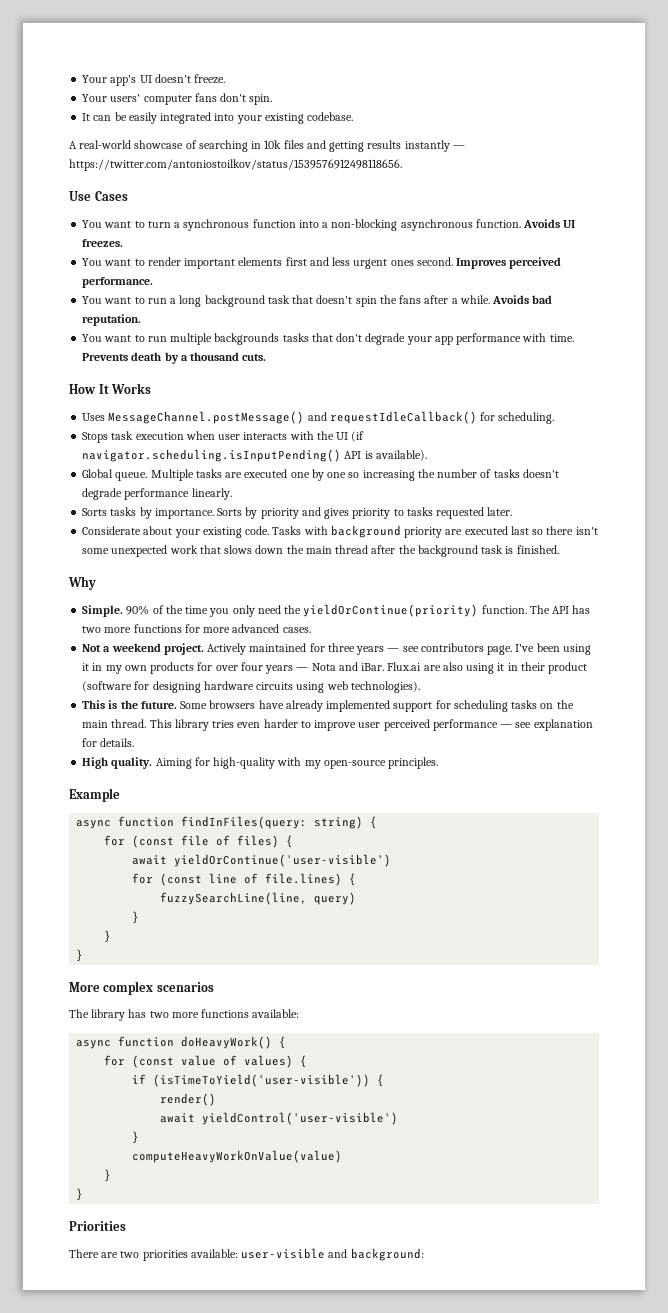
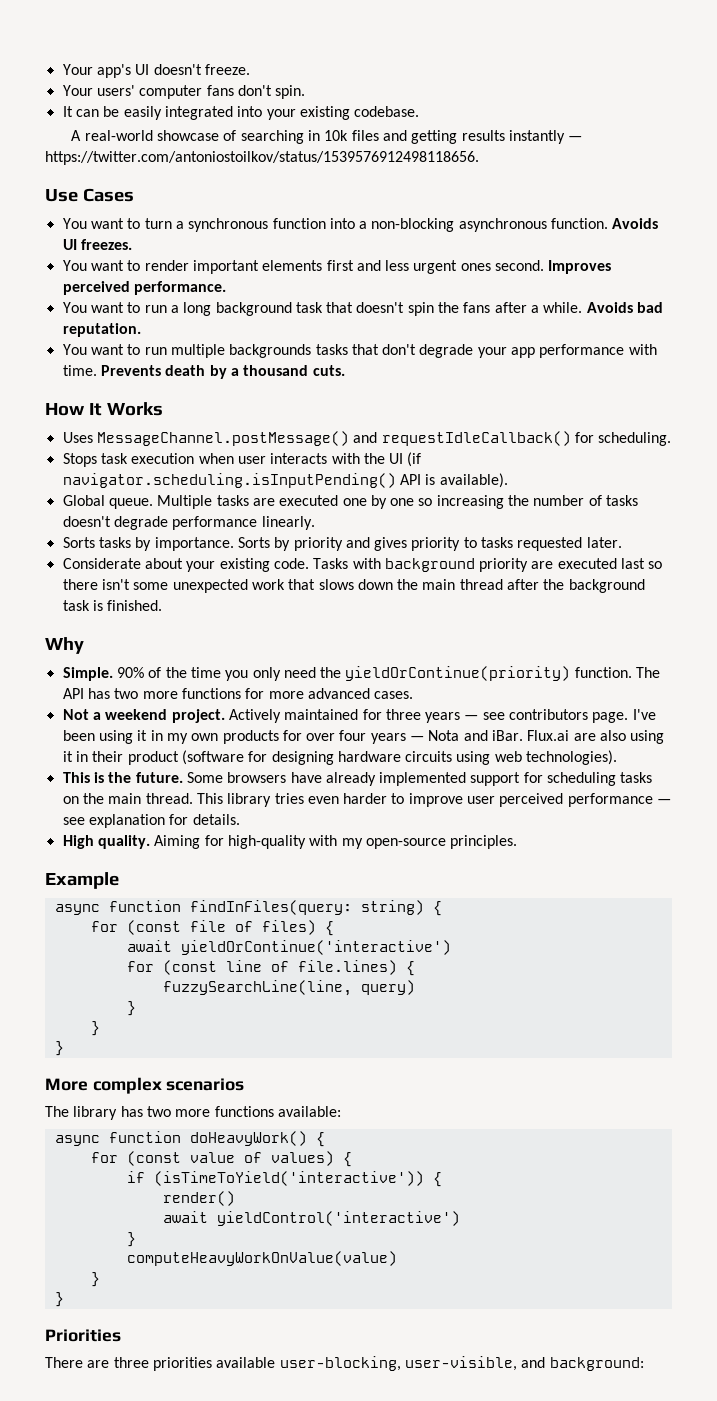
[174,854,392,867] yieldOrContinue('user-visible') -> [180,940,451,955] yieldOrContinue('interactive')
[153,1074,371,1087] (isTimeToYield('user-visible')) -> [153,1171,424,1186] (isTimeToYield('interactive'))
[202,1112,399,1125] yieldControl('user-visible') -> [216,1211,460,1226] yieldControl('interactive')
[120,1248,326,1261] two priorities available: user-visible -> [113,1356,517,1371] three priorities available user-blocking, user-visible,

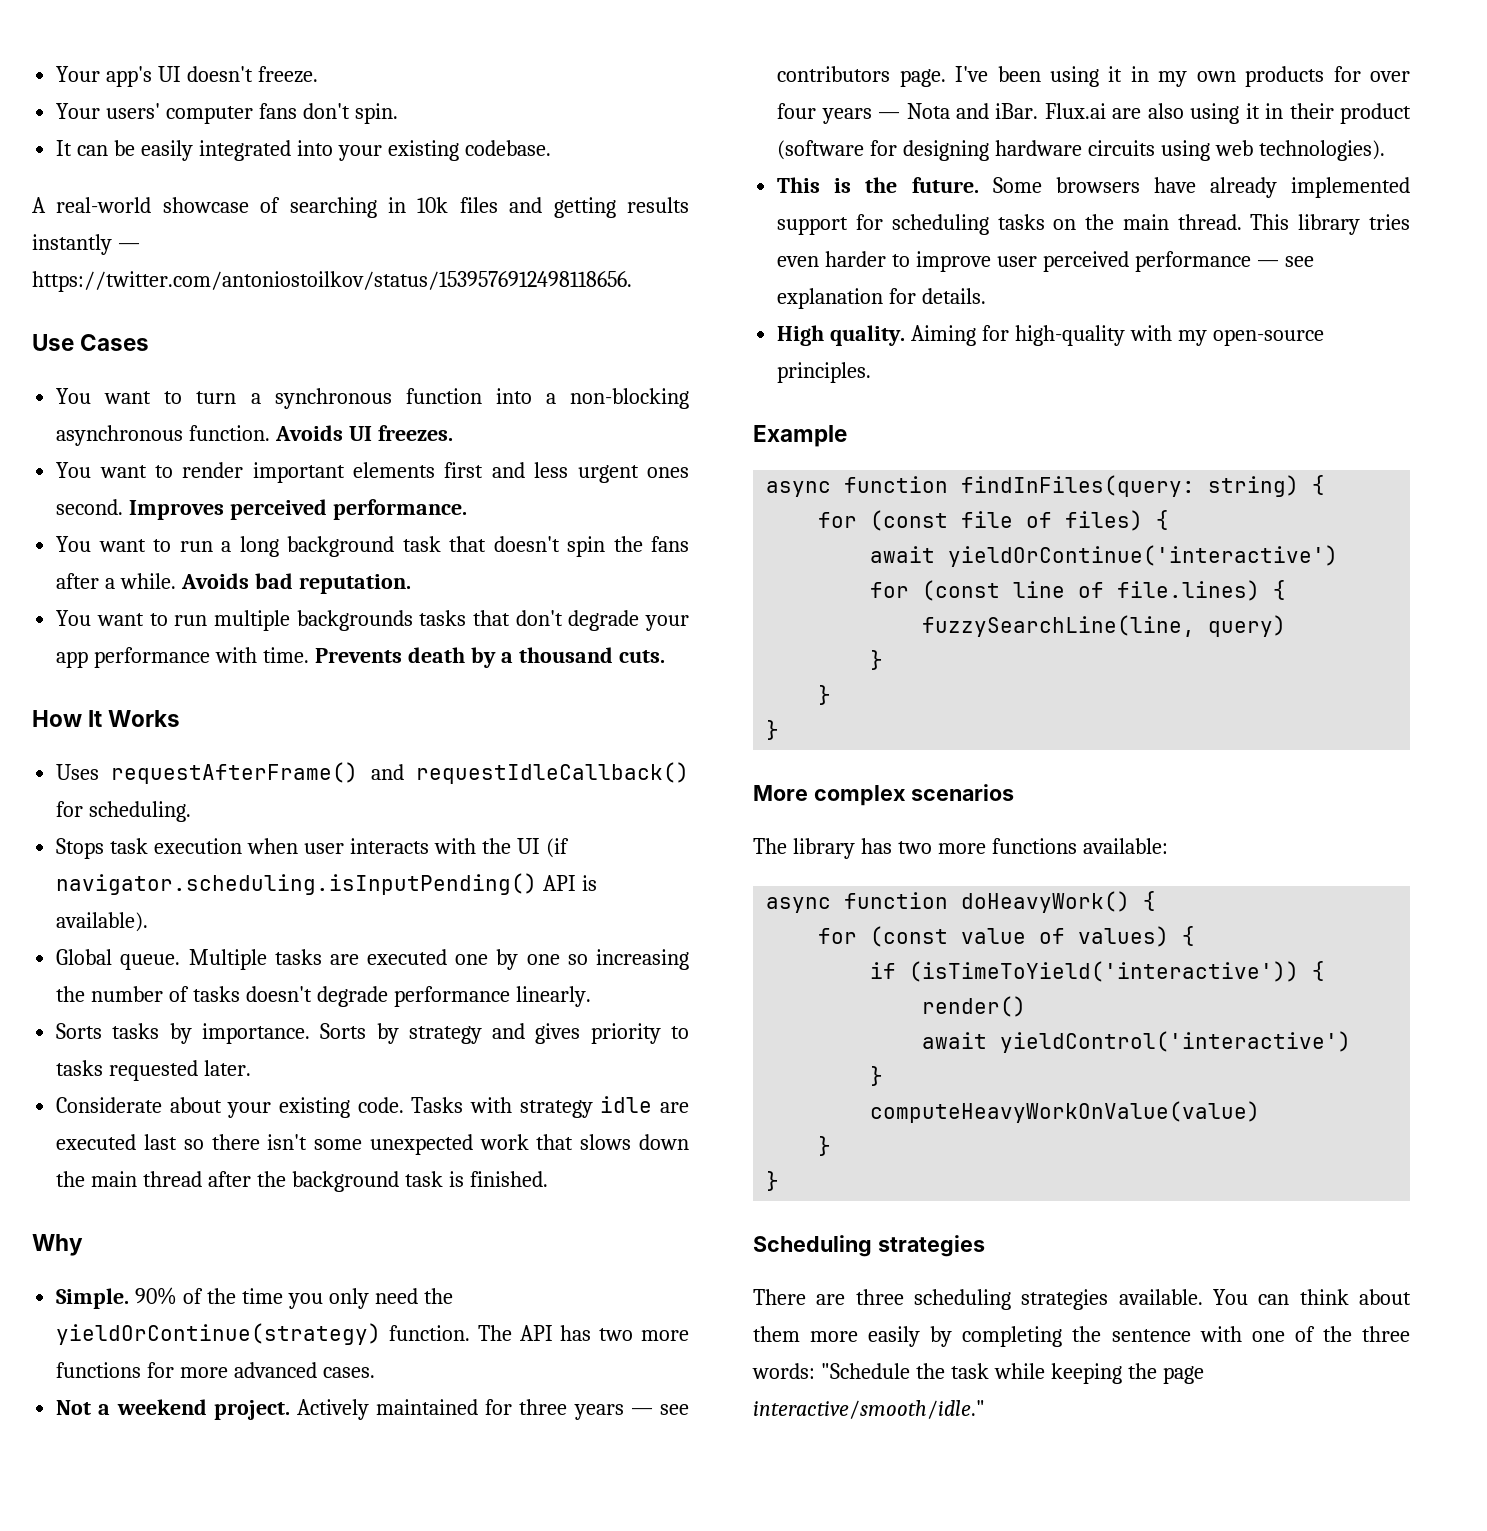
[96,431,349,446] MessageChannel.postMessage() -> [111,762,359,784] requestAfterFrame()
[293,537,343,551] priority -> [408,1026,482,1044] strategy
[384,558,529,572] background priority -> [519,1096,653,1118] strategy idle
[345,666,571,681] yieldOrContinue(priority) -> [56,1323,382,1345] yieldOrContinue(strategy)
[45,1329,121,1342] Priorities -> [753,1235,985,1257] Scheduling strategies
[152,1356,644,1371] priorities available user-blocking, user-visible, and background: -> [914,1289,1411,1310] [753,1326,1410,1347] [752,1363,1204,1384] [753,1400,985,1419] scheduling strategies available. You can think about them more easily by completing the sentence with one of the three words: "Schedule the task while keeping the page interactive/smooth/idle."

